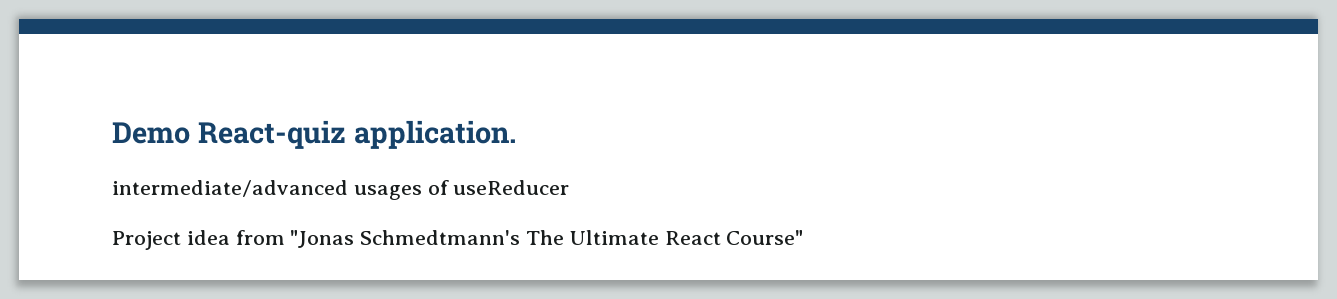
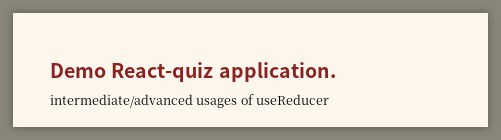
[112,230,804,250] // Project idea from "Jonas Schmedtmann's The Ultimate React Course" -> (330, 99) none

